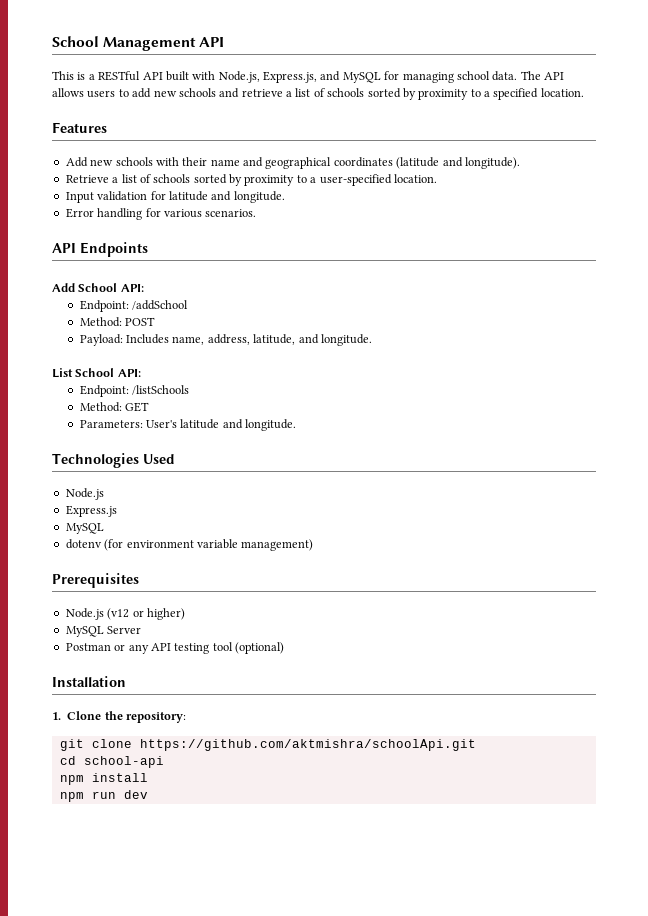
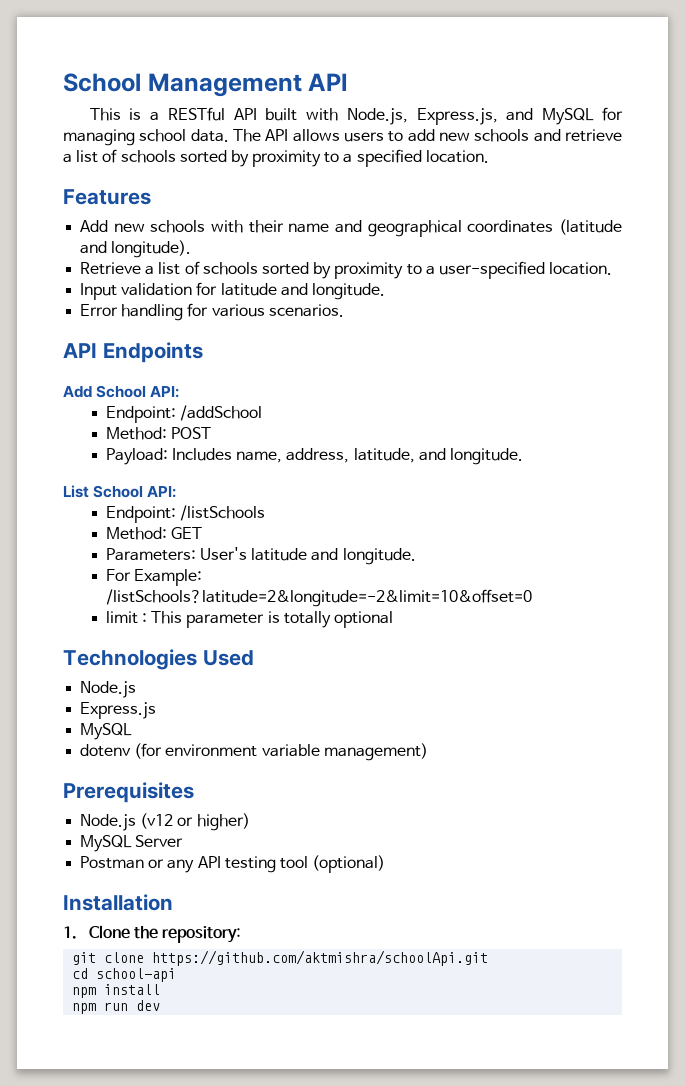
(297, 425) none -> [105,569,202,586] [105,589,532,607] [105,611,393,628] // For Example: /listSchools?latitude=2&longitude=-2&limit=10&offset=0 // limit : This parameter is totally optional

